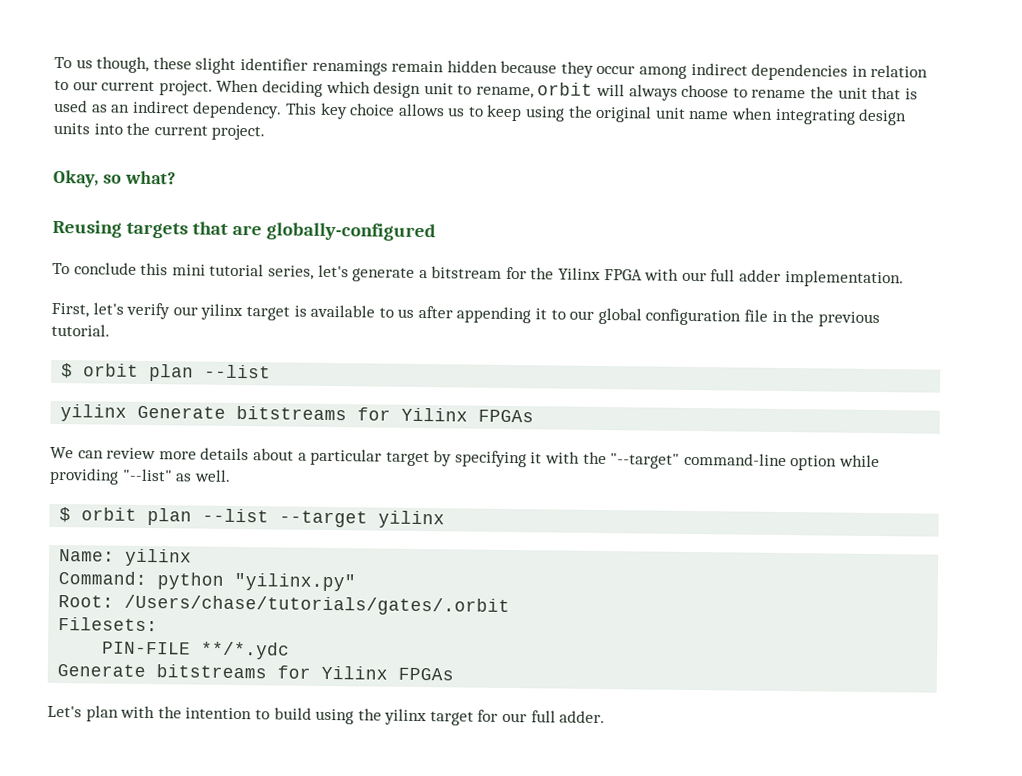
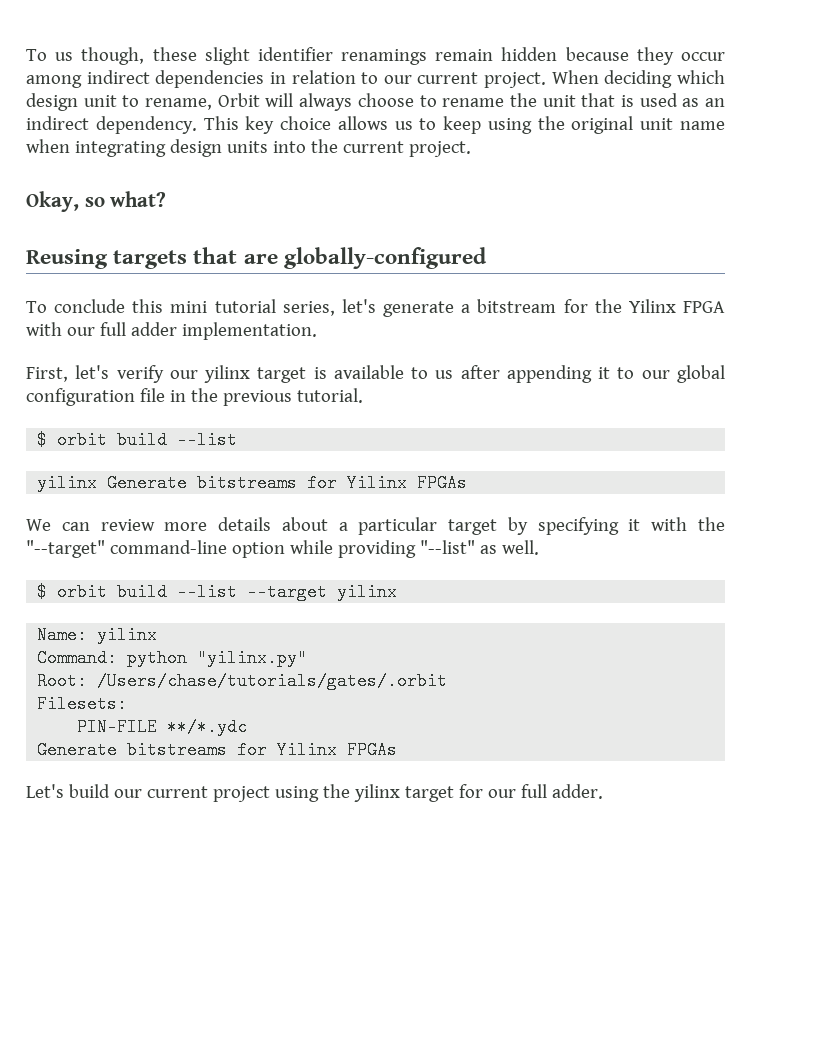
[537,82,594,96] orbit -> [217,93,260,107] Orbit
[149,364,195,382] plan -> [117,431,168,449] build
[147,508,193,526] plan -> [117,583,168,601] build
[85,705,312,722] plan with the intention to build -> [68,784,270,802] build our current project

